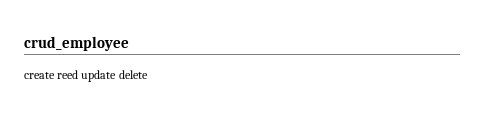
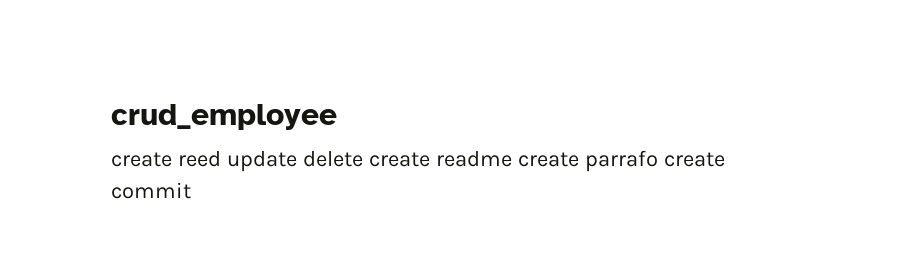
(148, 74) none -> [368,150,725,172] [111,182,191,199] create readme create parrafo create commit

